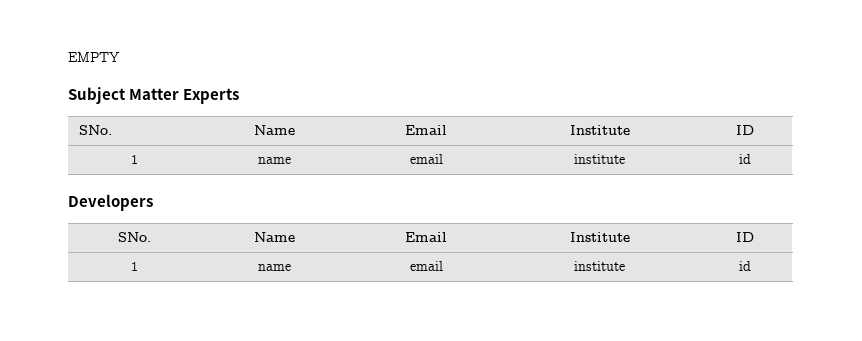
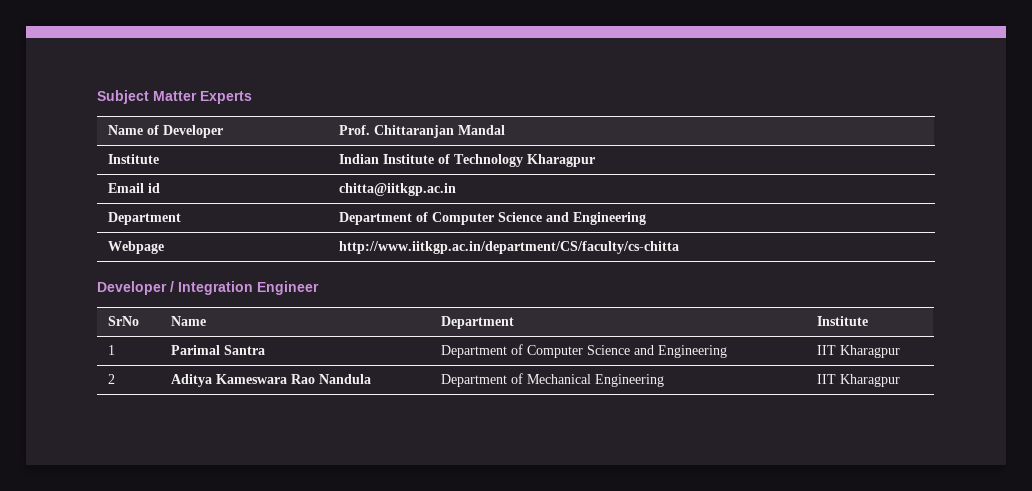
[68,52,120,62] EMPTY // -> (97, 97) none
[78,125,112,135] [254,125,295,135] [405,125,447,135] [569,125,630,135] [735,125,754,135] [130,155,138,164] [258,157,291,164] [409,154,443,164] [574,154,625,164] [738,154,751,164] [68,194,153,211] [117,232,151,242] [254,232,295,242] [405,232,447,242] [569,232,630,242] [735,232,754,242] [130,262,138,271] [258,264,291,271] [409,261,443,271] [574,261,625,271] [738,261,751,271] SNo. | Name | Email | Institute | ID // 1 | name | email | institute | id // Developers // SNo. | Name | Email | Institute | ID // 1 | name | email | institute | id -> [107,125,223,138] [338,125,505,138] [107,154,159,164] [338,154,595,167] [107,183,160,193] [338,183,456,196] [107,212,181,225] [338,212,646,225] [107,241,164,254] [338,241,679,254] [97,281,319,295] [107,316,139,326] [170,316,206,326] [440,316,514,329] [816,316,868,326] [107,345,115,355] [170,345,265,355] [440,344,727,358] [816,345,900,358] [107,374,115,384] [170,374,371,387] [440,373,664,387] [816,374,900,387] Name of Developer | Prof. Chittaranjan Mandal // Institute | Indian Institute of Technology Kharagpur // Email id | chitta@iitkgp.ac.in // Department | Department of Computer Science and Engineering // Webpage | http://www.iitkgp.ac.in/department/CS/faculty/cs-chitta // Developer / Integration Engineer // SrNo | Name | Department | Institute // 1 | Parimal Santra | Department of Computer Science and Engineering | IIT Kharagpur // 2 | Aditya Kameswara Rao Nandula | Department of Mechanical Engineering | IIT Kharagpur

